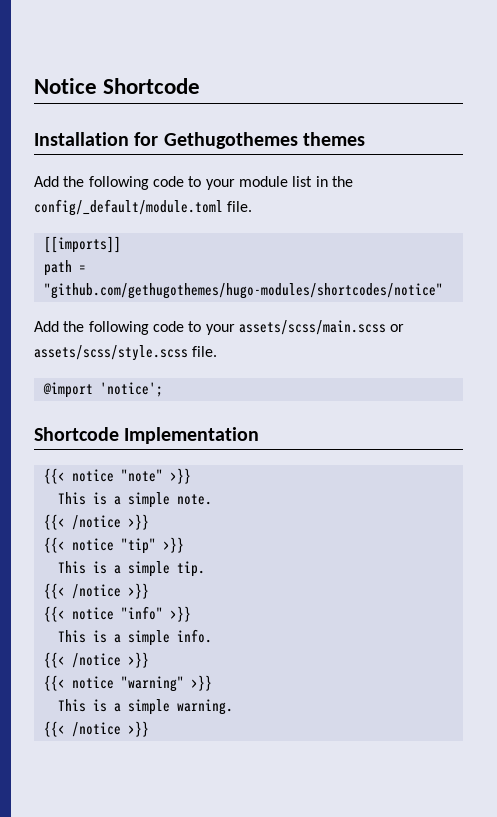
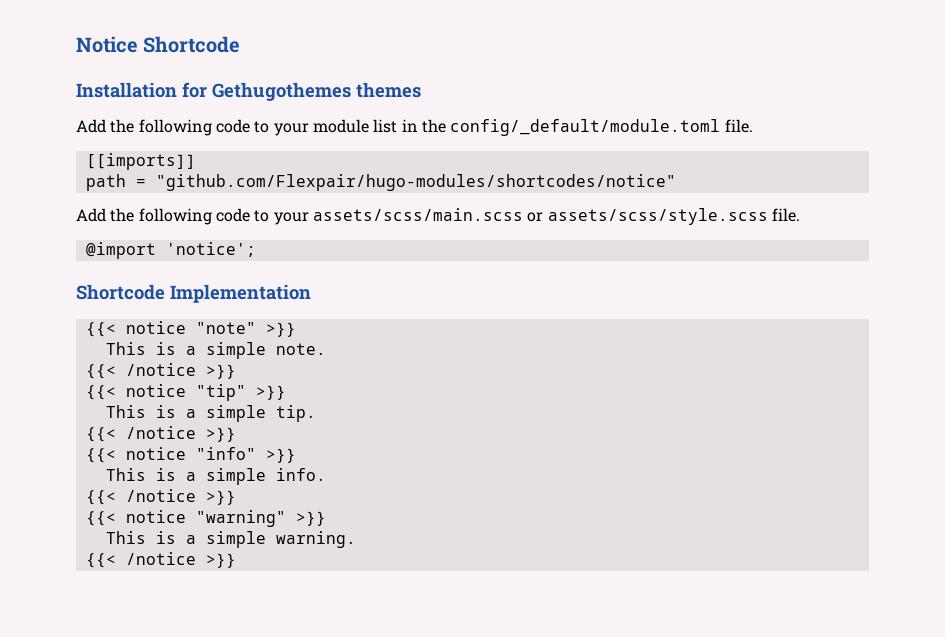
[43,283,443,299] "github.com/gethugothemes/hugo-modules/shortcodes/notice" -> [155,174,676,191] "github.com/Flexpair/hugo-modules/shortcodes/notice"

